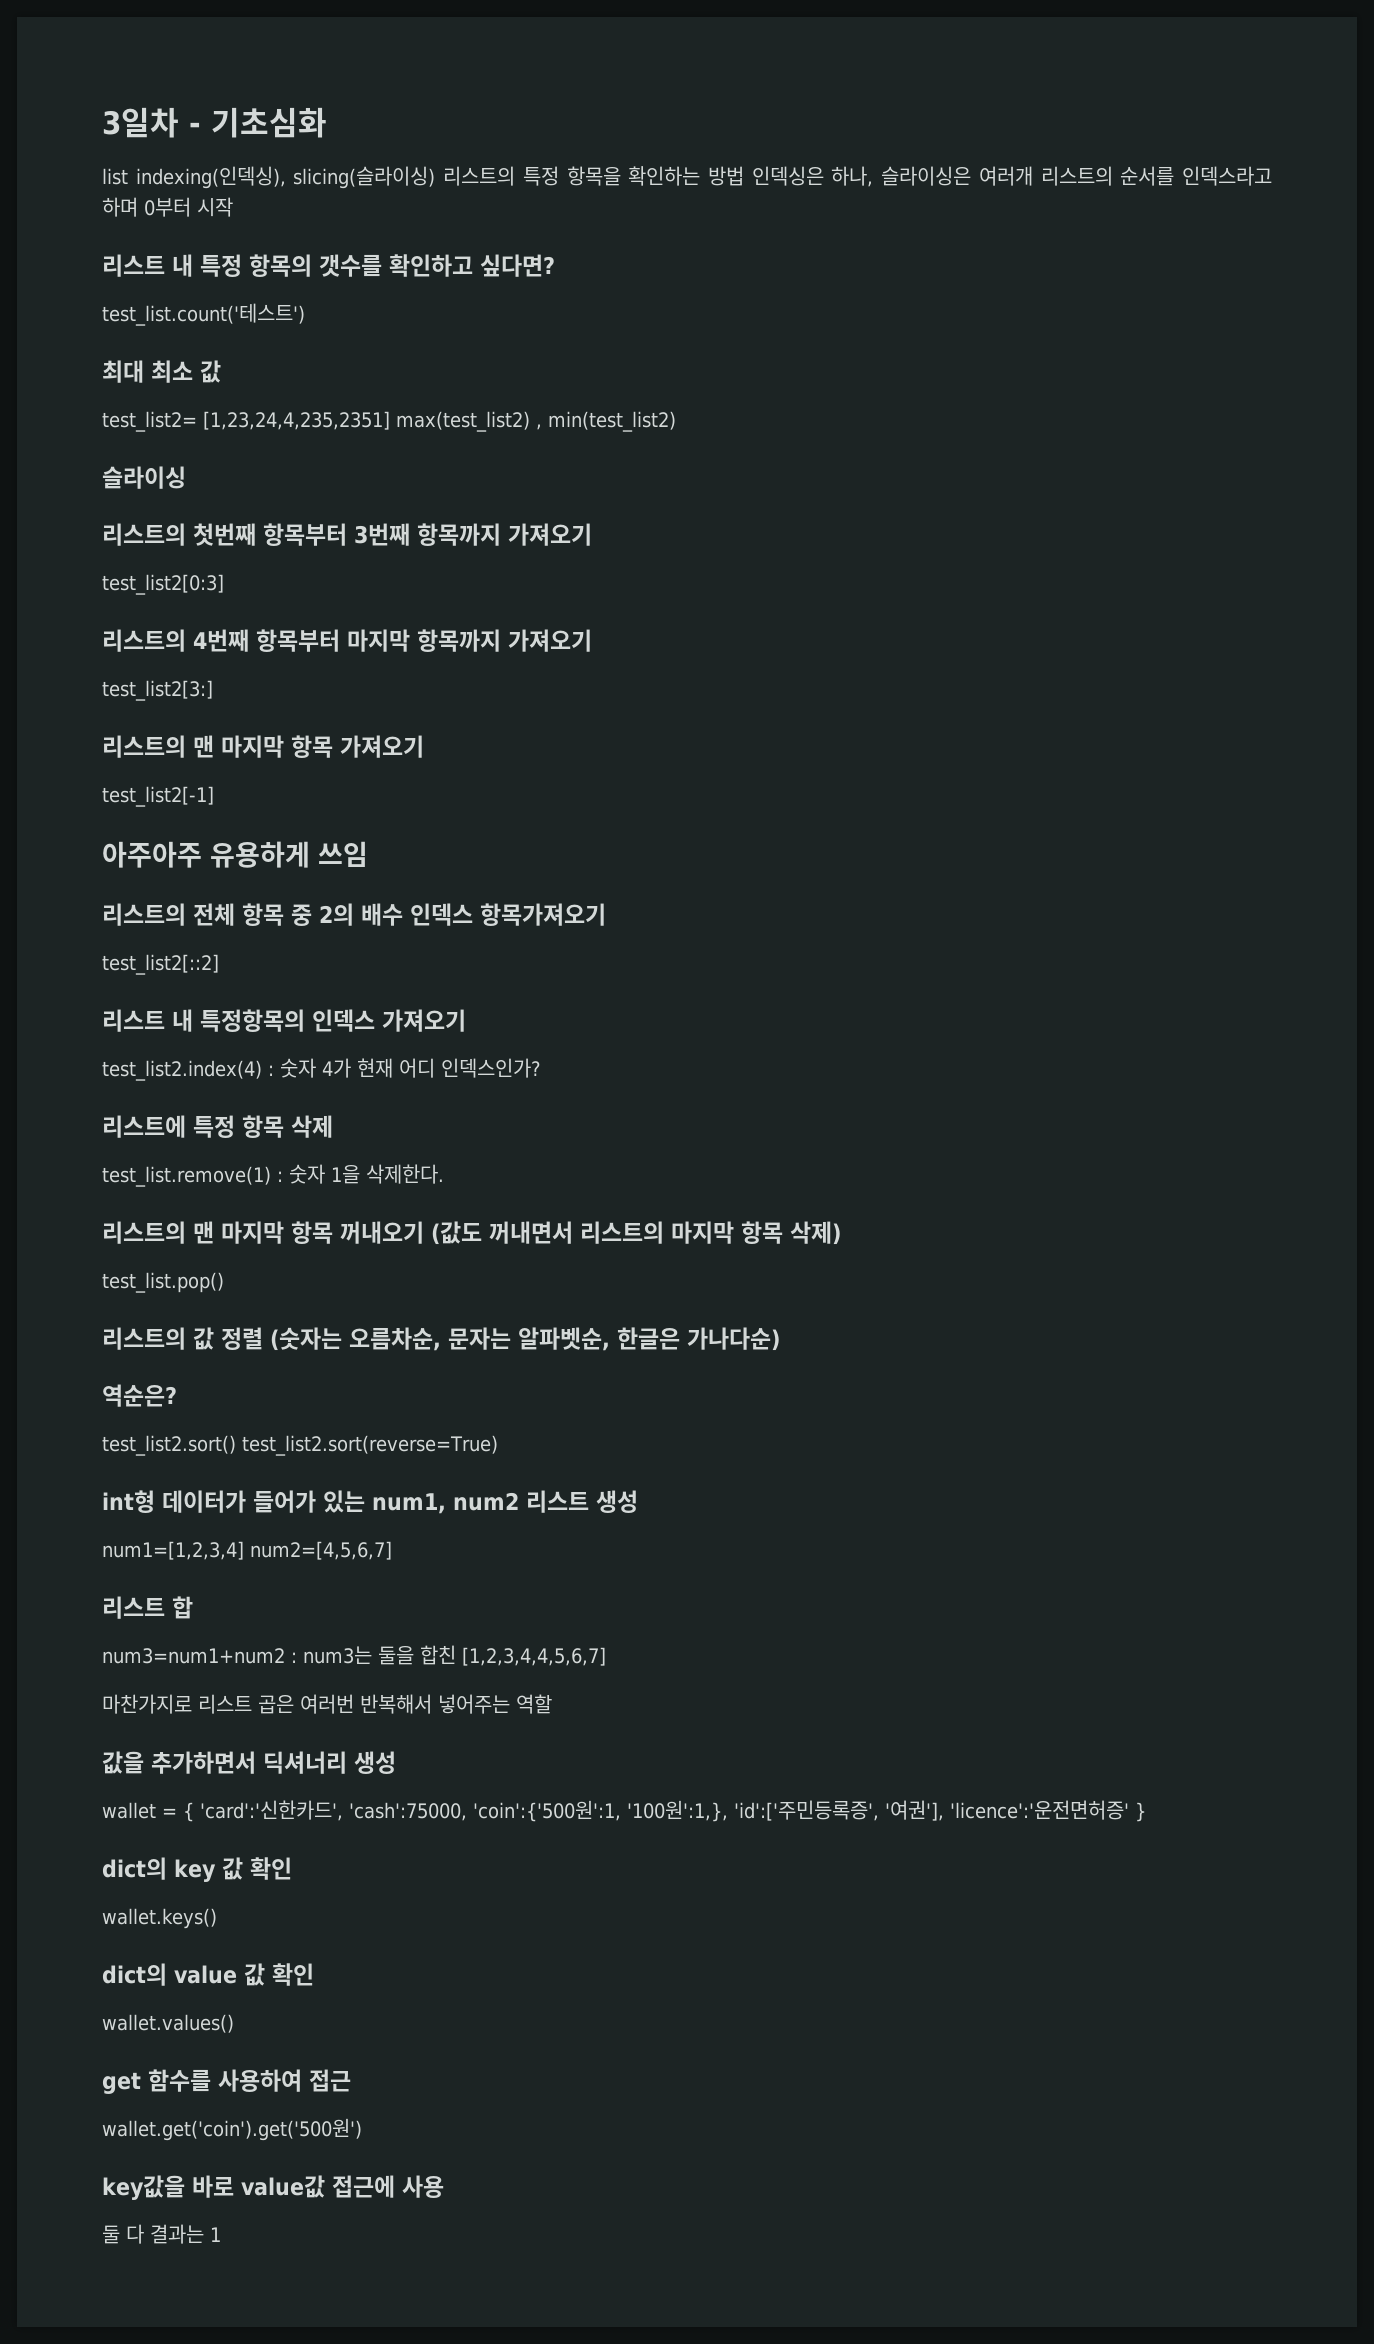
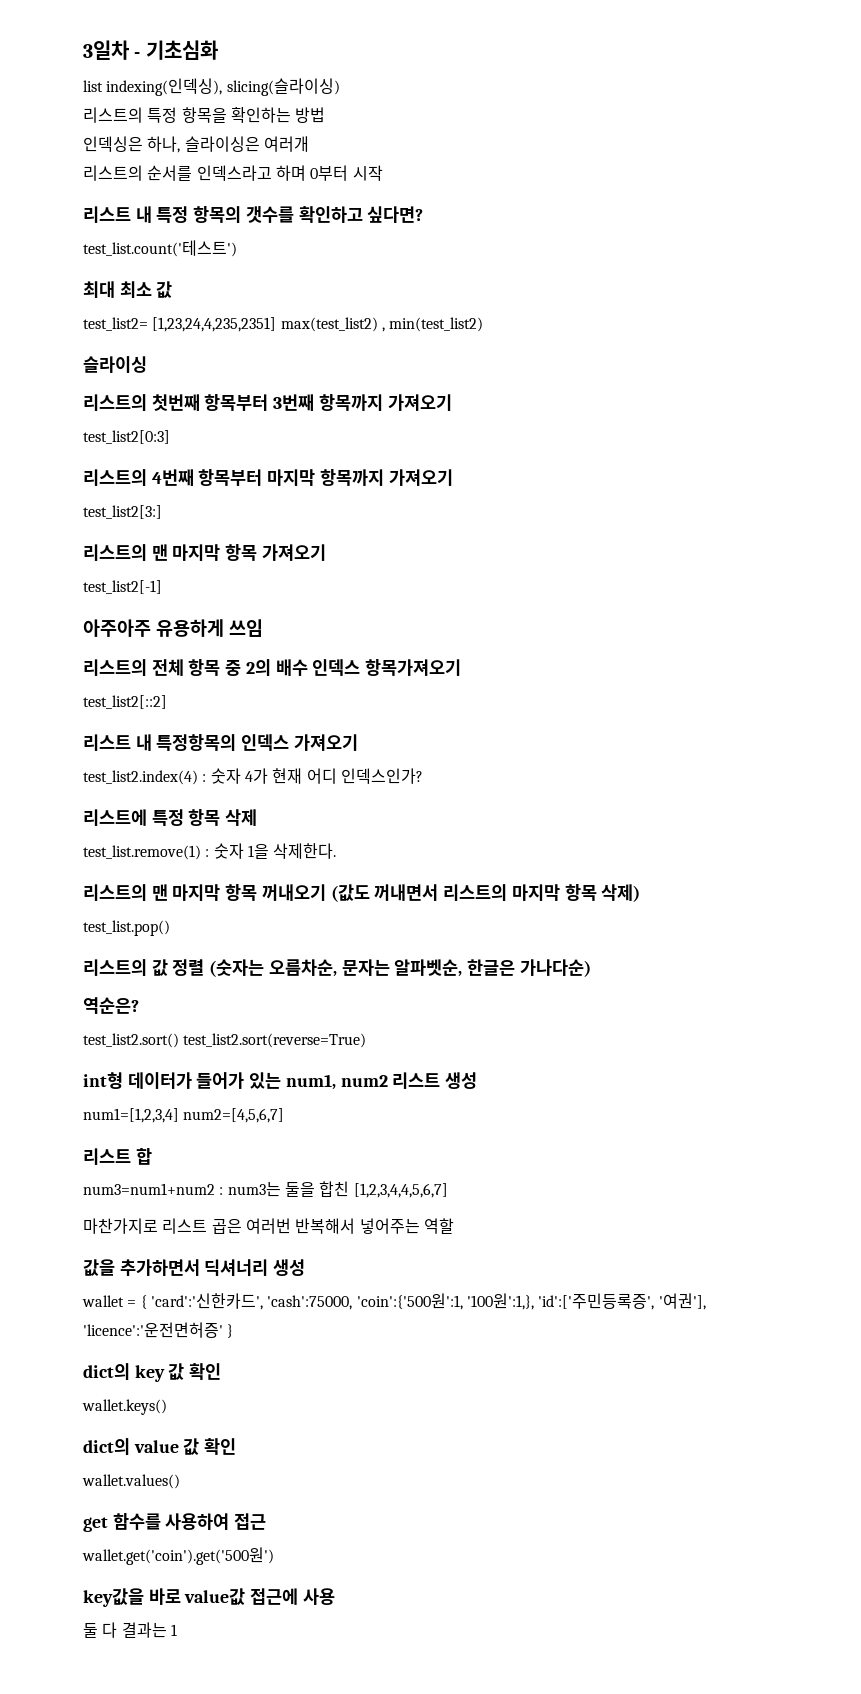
(436, 177) none -> (340, 87) //
(744, 176) none -> (326, 115) //
(1033, 176) none -> (309, 144) //

